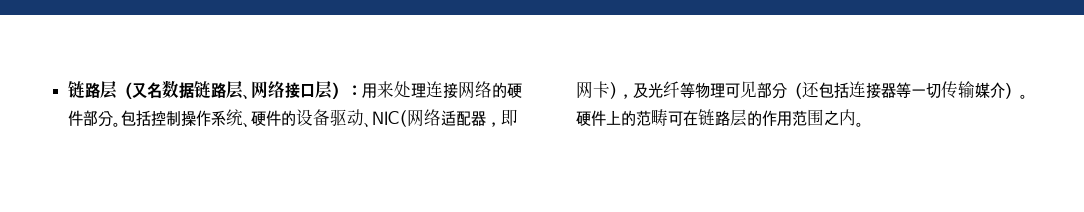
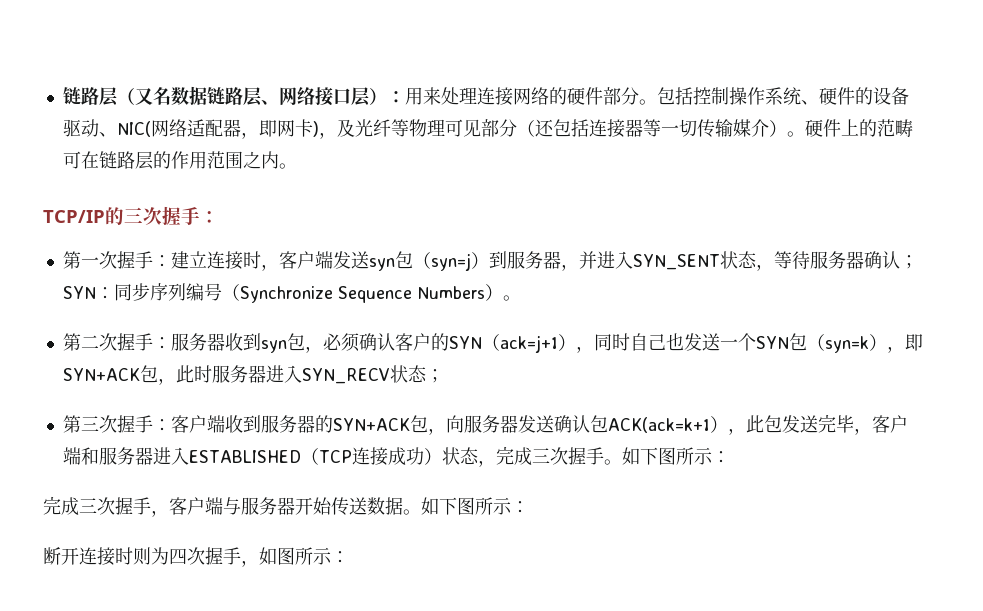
(865, 124) none -> [43,206,219,226] [62,251,918,271] [62,283,521,303] [62,333,923,353] [62,365,444,385] [62,414,908,435] [62,446,730,467] [43,496,529,517] [43,547,349,567] // TCP/IP的三次握手： // 第一次握手：建立连接时，客户端发送syn包（syn=j）到服务器，并进入SYN_SENT状态，等待服务器确认；SYN：同步序列编号（Synchronize Sequence Numbers）。 // 第二次握手：服务器收到syn包，必须确认客户的SYN（ack=j+1），同时自己也发送一个SYN包（syn=k），即SYN+ACK包，此时服务器进入SYN_RECV状态； // 第三次握手：客户端收到服务器的SYN+ACK包，向服务器发送确认包ACK(ack=k+1），此包发送完毕，客户端和服务器进入ESTABLISHED（TCP连接成功）状态，完成三次握手。如下图所示： // 完成三次握手，客户端与服务器开始传送数据。如下图所示： // 断开连接时则为四次握手，如图所示：

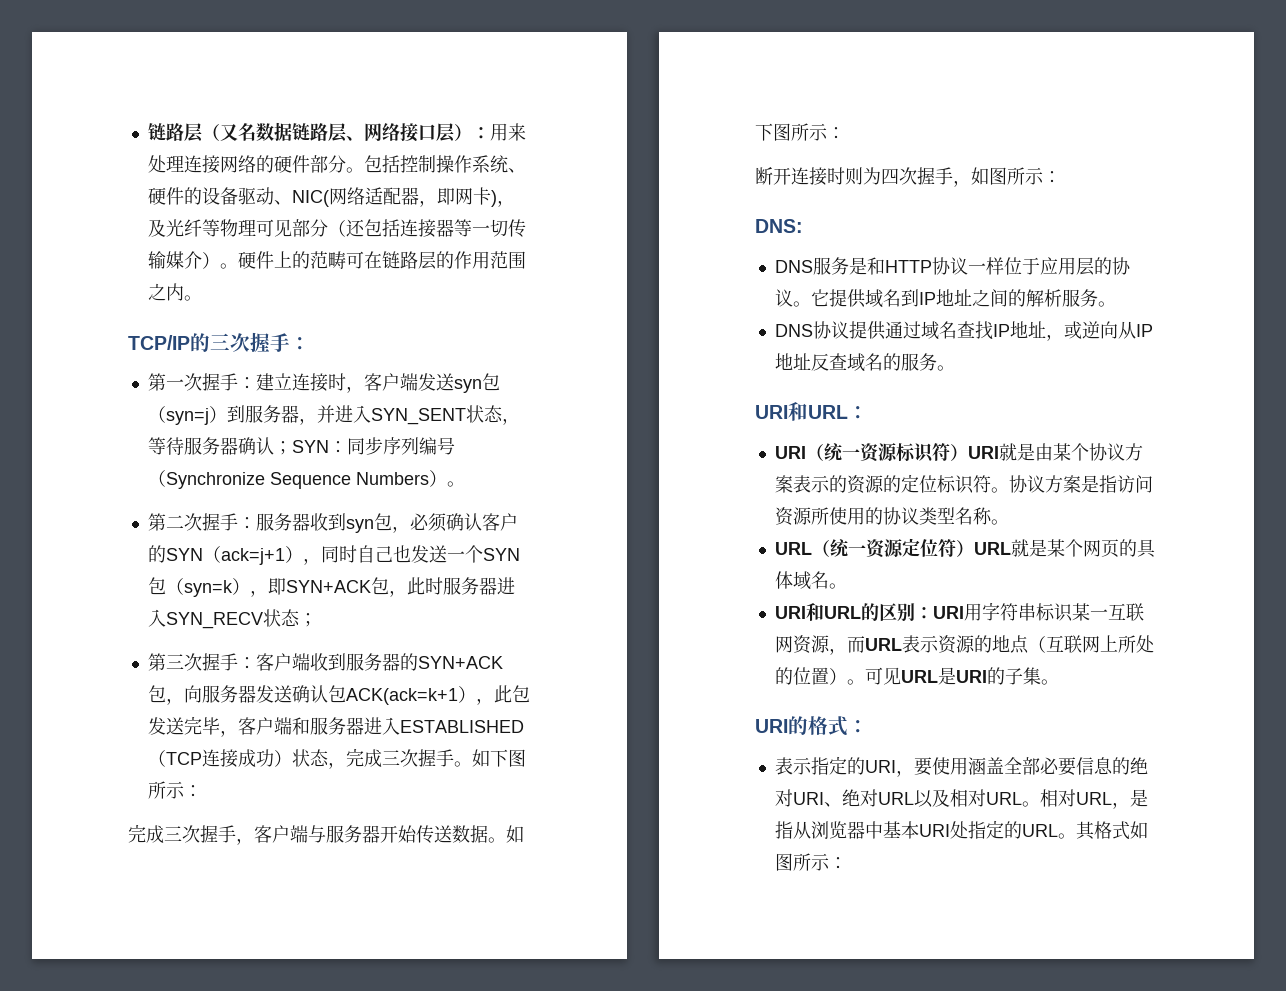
(349, 557) none -> [755,219,803,233] [774,257,1131,276] [774,289,1116,308] [774,321,1153,341] [774,353,955,372] [755,402,868,421] [774,443,1143,463] [774,474,1153,494] [774,507,1009,526] [774,538,1156,558] [774,571,847,590] [774,602,1144,622] [774,635,1154,655] [774,667,1059,685] [755,716,868,736] [774,756,1148,777] [774,789,1148,809] [774,820,1148,840] [774,853,847,871] // DNS: // DNS服务是和HTTP协议一样位于应用层的协议。它提供域名到IP地址之间的解析服务。 // DNS协议提供通过域名查找IP地址，或逆向从IP地址反查域名的服务。 // URI和URL： // URI（统一资源标识符）URI就是由某个协议方案表示的资源的定位标识符。协议方案是指访问资源所使用的协议类型名称。 // URL（统一资源定位符）URL就是某个网页的具体域名。 // URI和URL的区别：URI用字符串标识某一互联网资源，而URL表示资源的地点（互联网上所处的位置）。可见URL是URI的子集。 // URI的格式： // 表示指定的URI，要使用涵盖全部必要信息的绝对URI、绝对URL以及相对URL。相对URL，是指从浏览器中基本URI处指定的URL。其格式如图所示：

